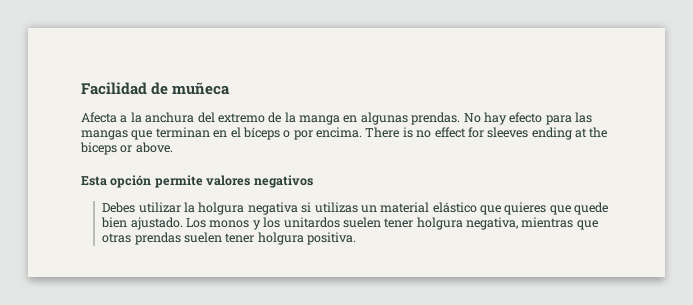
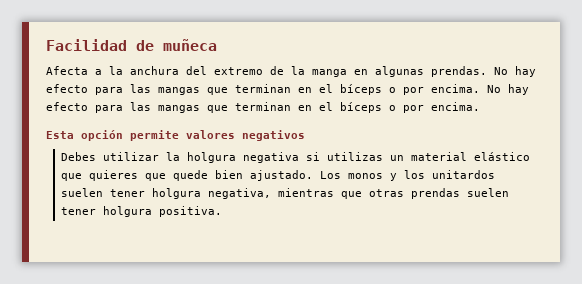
[365,127,608,140] [80,142,173,155] There is no effect for sleeves ending at the biceps or above. -> [487,84,529,95] [46,102,480,113] No hay efecto para las mangas que terminan en el bíceps o por encima.

